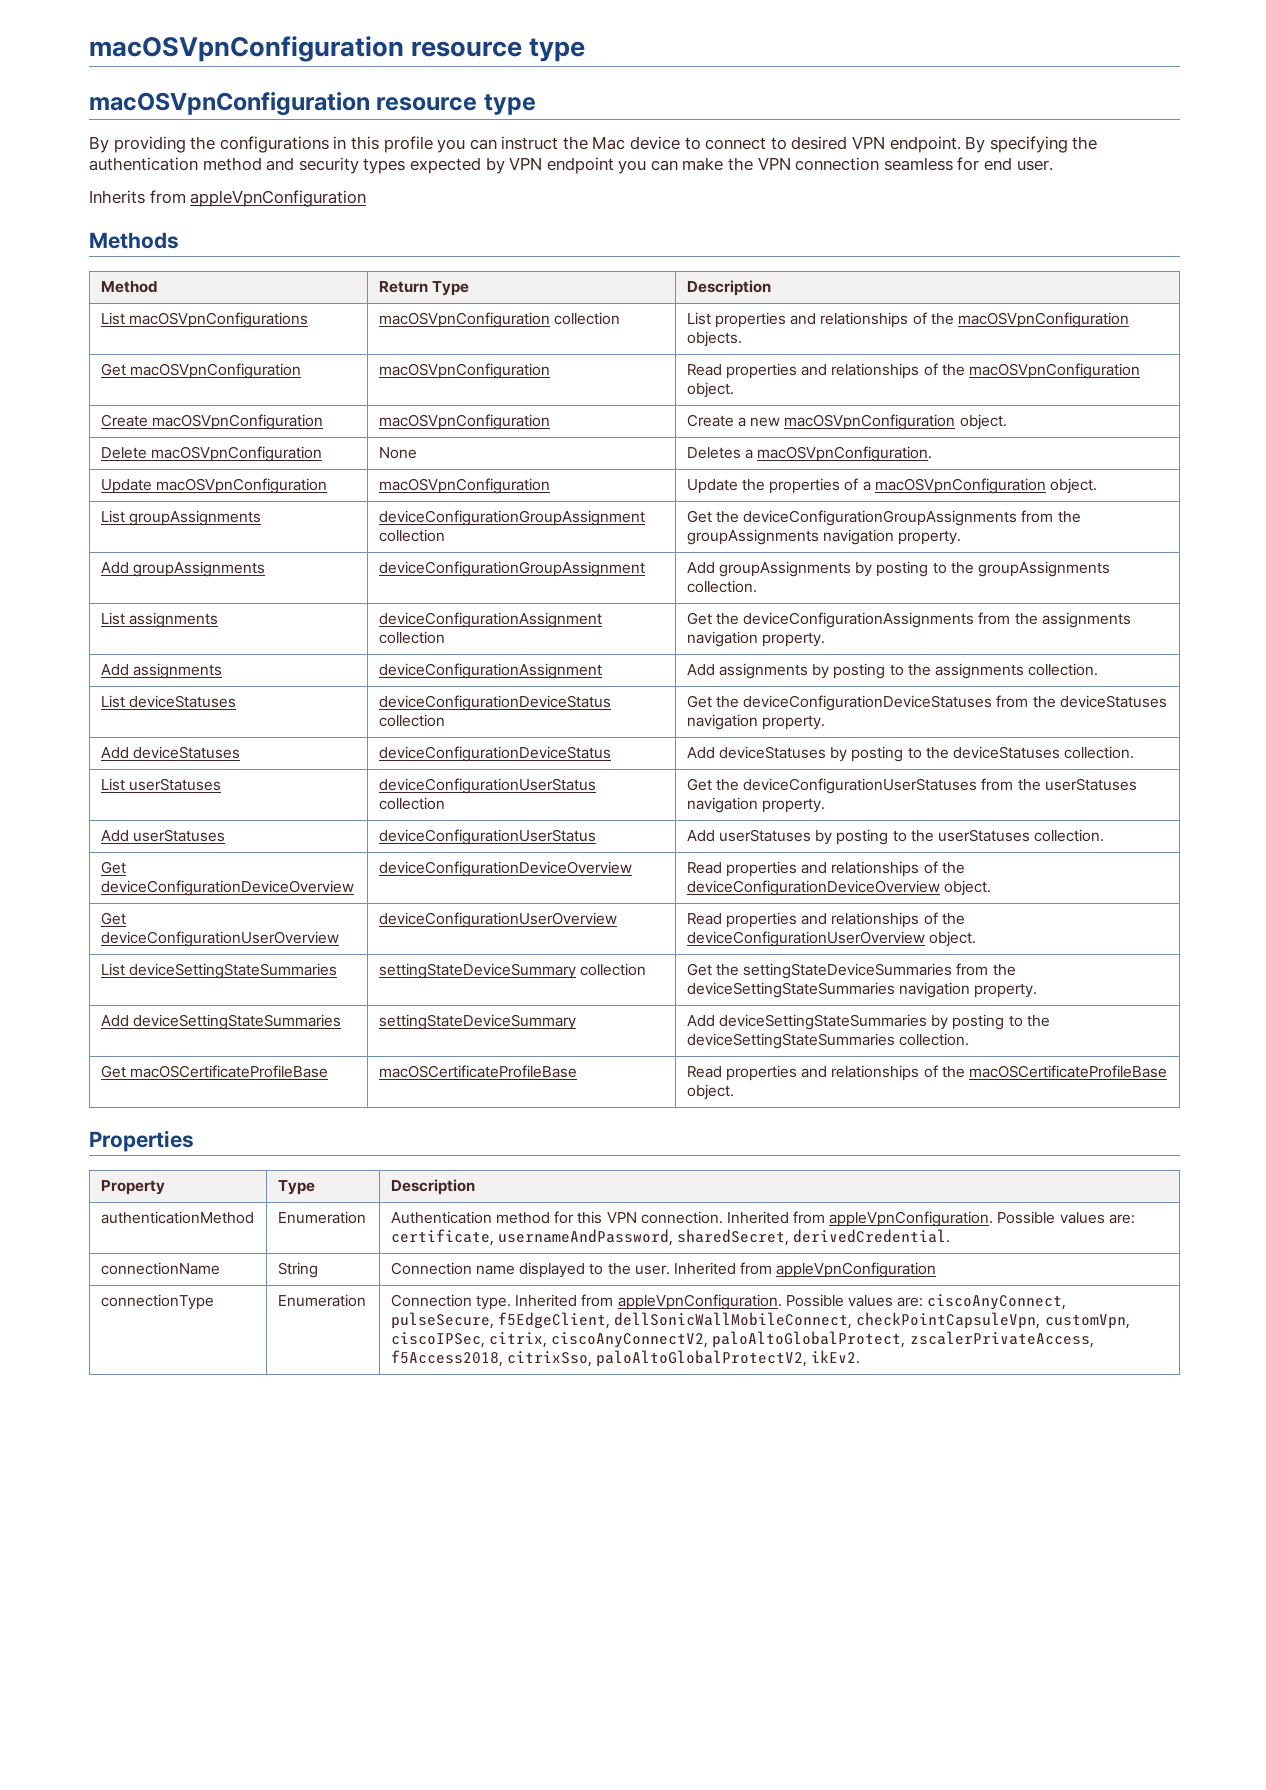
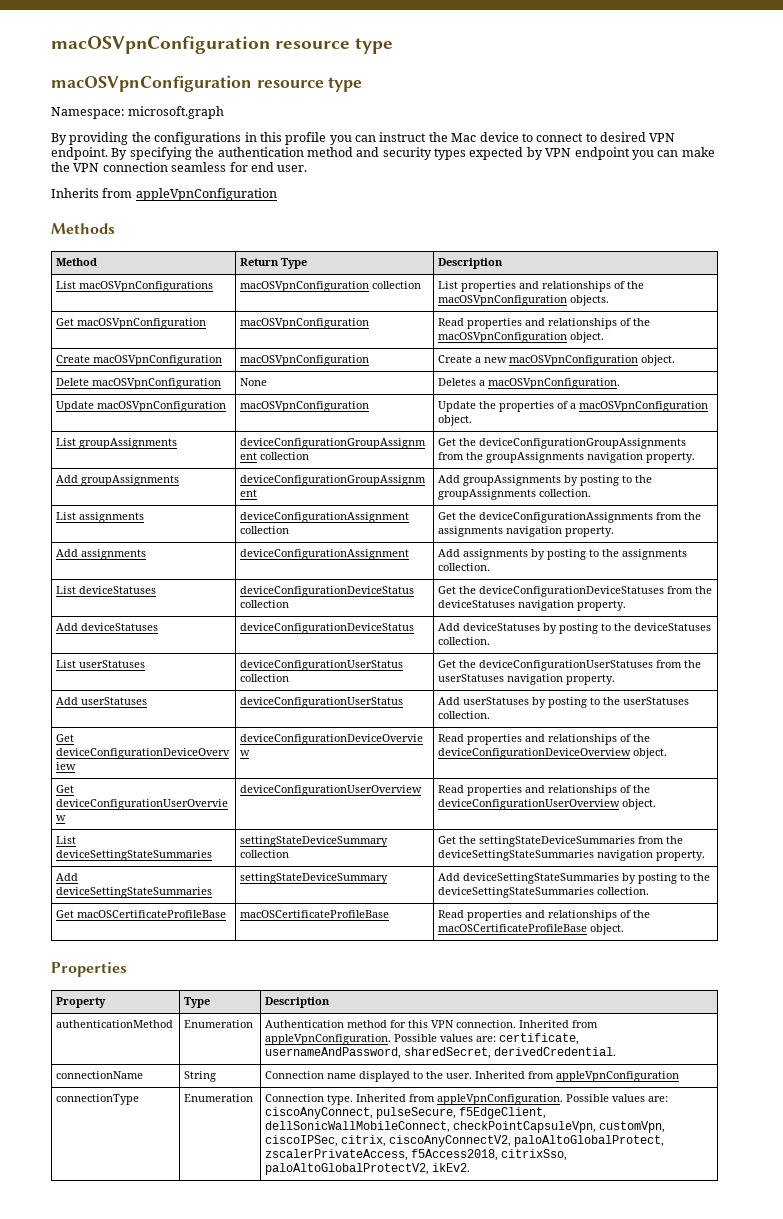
(536, 104) none -> [51,106,225,119] // Namespace: microsoft.graph

